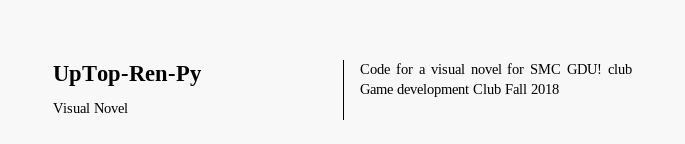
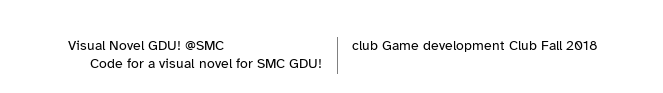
[53,66,202,86] UpTop-Ren-Py // -> (68, 45) none
(128, 108) none -> [148,41,224,50] GDU! @SMC

